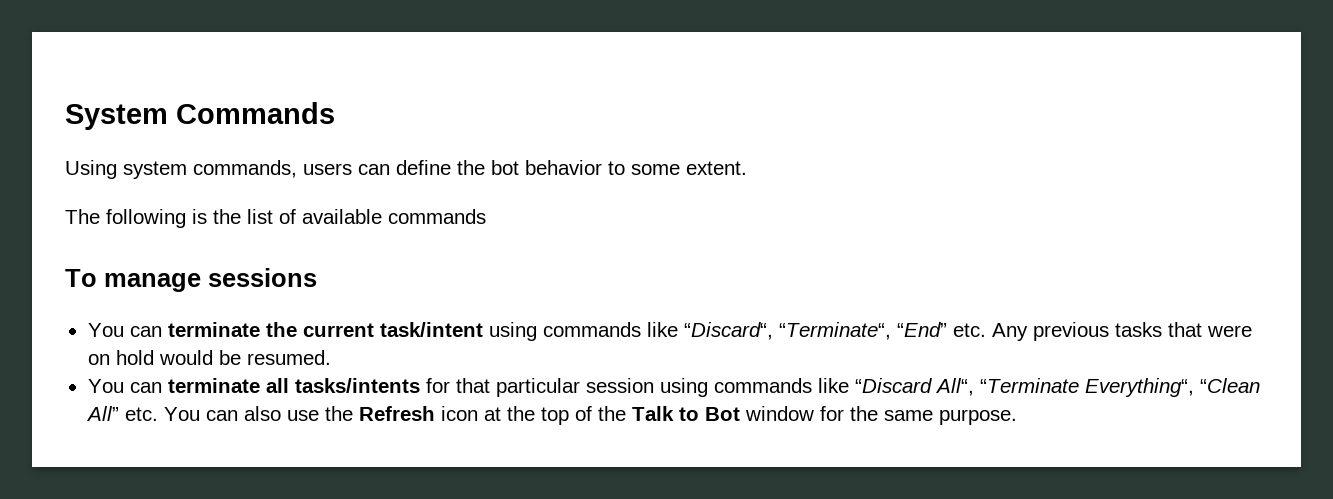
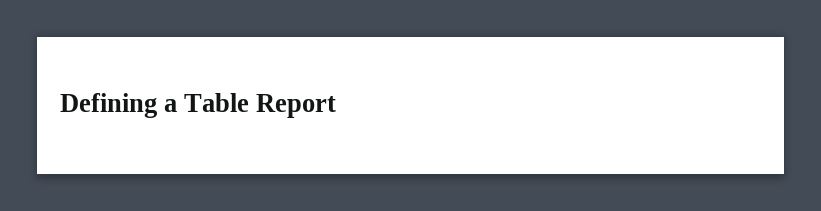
[65,102,335,130] [65,160,747,179] [65,209,486,228] [65,268,317,292] [87,322,1252,341] [87,350,331,365] [87,378,1260,397] [85,406,1017,425] System Commands // Using system commands, users can define the bot behavior to some extent. // The following is the list of available commands // To manage sessions // You can terminate the current task/intent using commands like “Discard“, “Terminate“, “End” etc. Any previous tasks that were on hold would be resumed. // You can terminate all tasks/intents for that particular session using commands like “Discard All“, “Terminate Everything“, “Clean All” etc. You can also use the Refresh icon at the top of the Talk to Bot window for the same purpose. -> [60,93,337,118] Defining a Table Report

